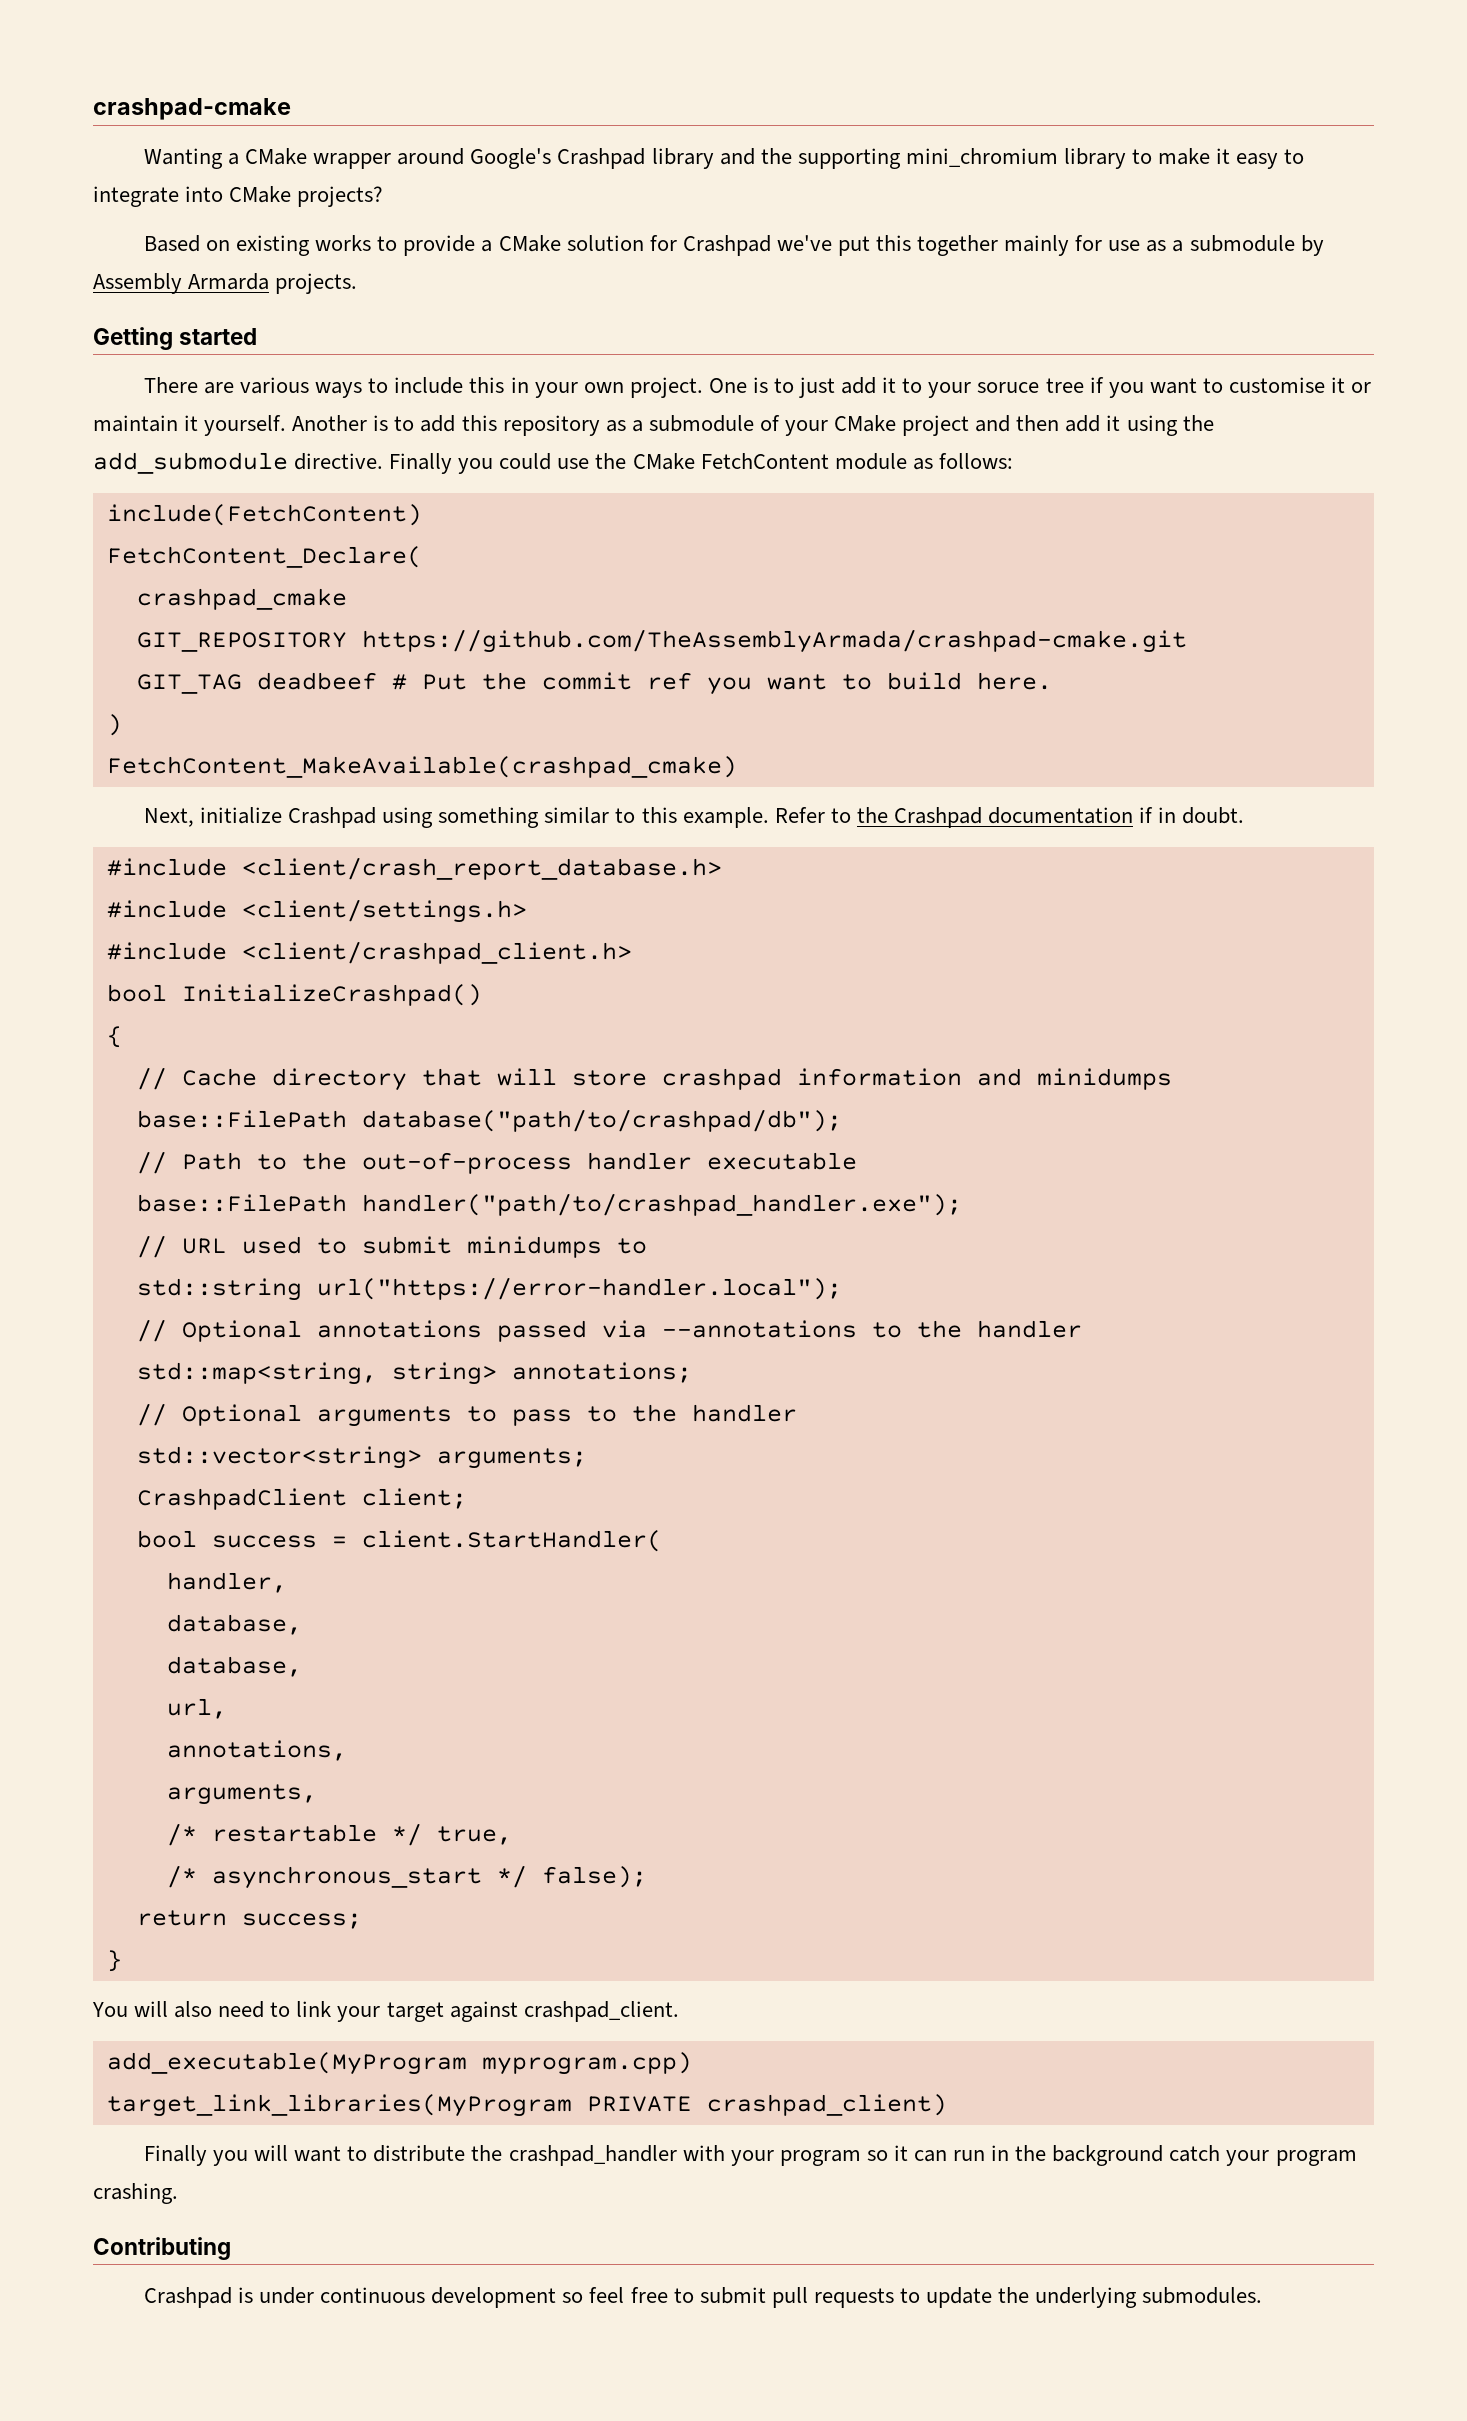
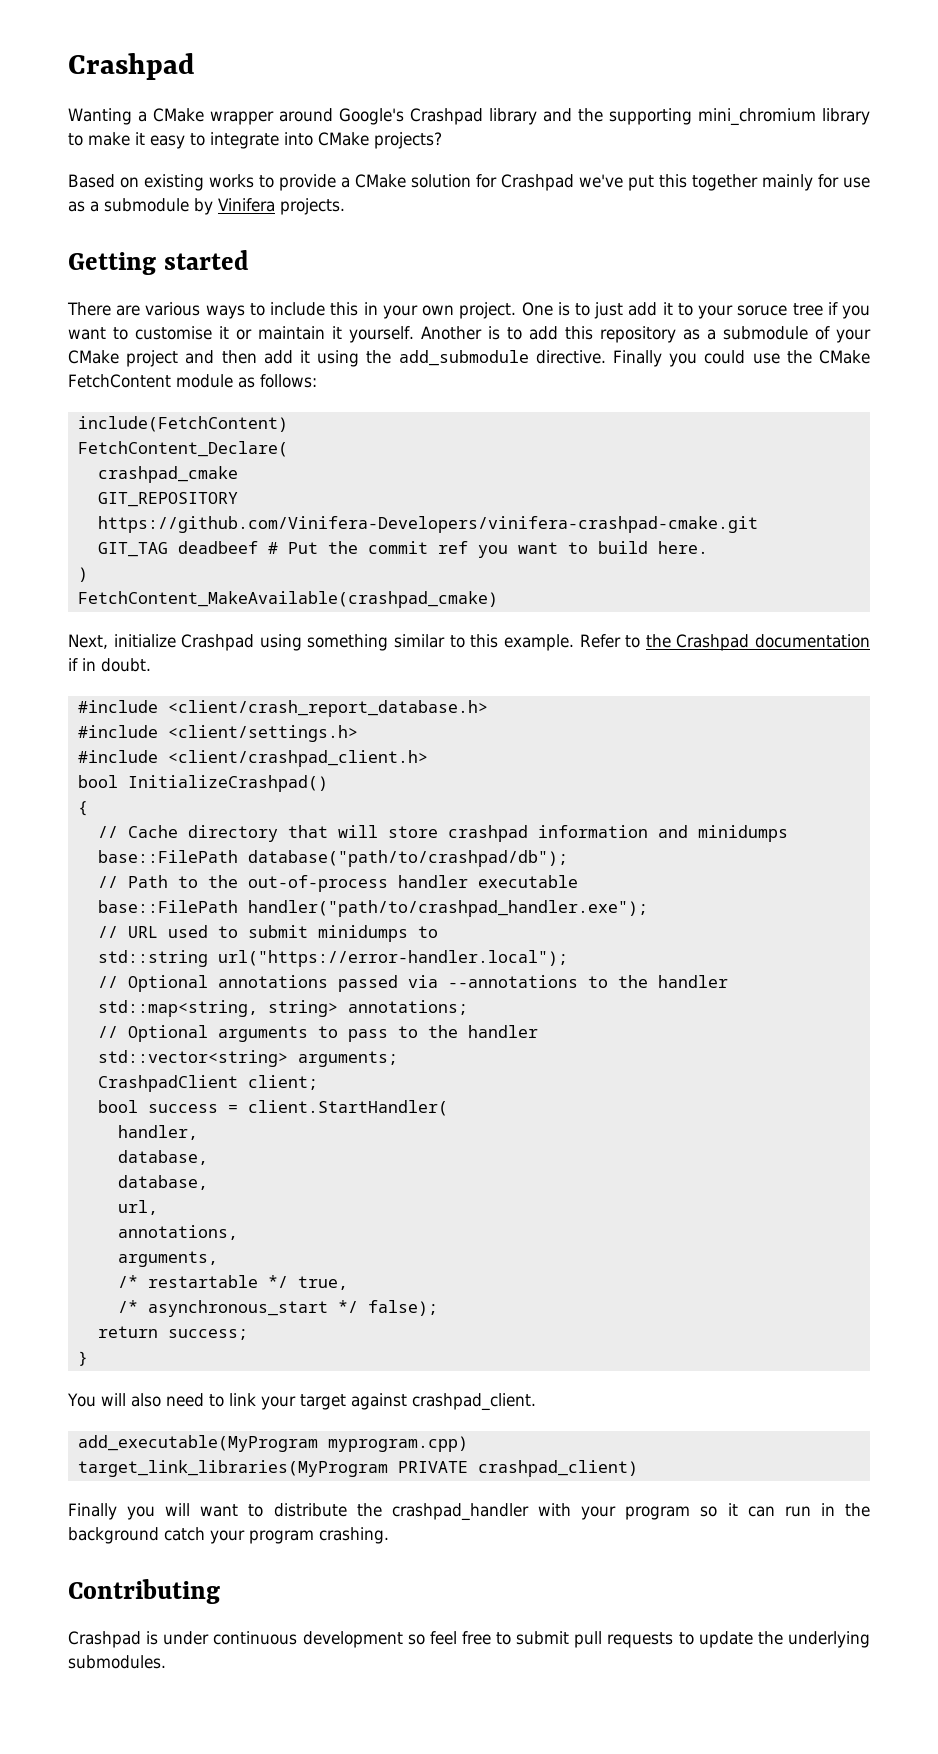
[93,98,291,120] crashpad-cmake -> [68,53,195,80] Crashpad
[93,273,270,294] Assembly Armarda -> [218,198,275,212] Vinifera
[361,629,1187,653] https://github.com/TheAssemblyArmada/crashpad-cmake.git -> [97,516,758,533] https://github.com/Vinifera-Developers/vinifera-crashpad-cmake.git

